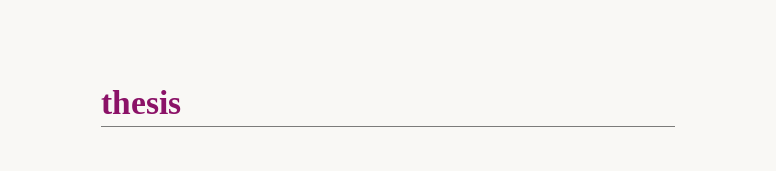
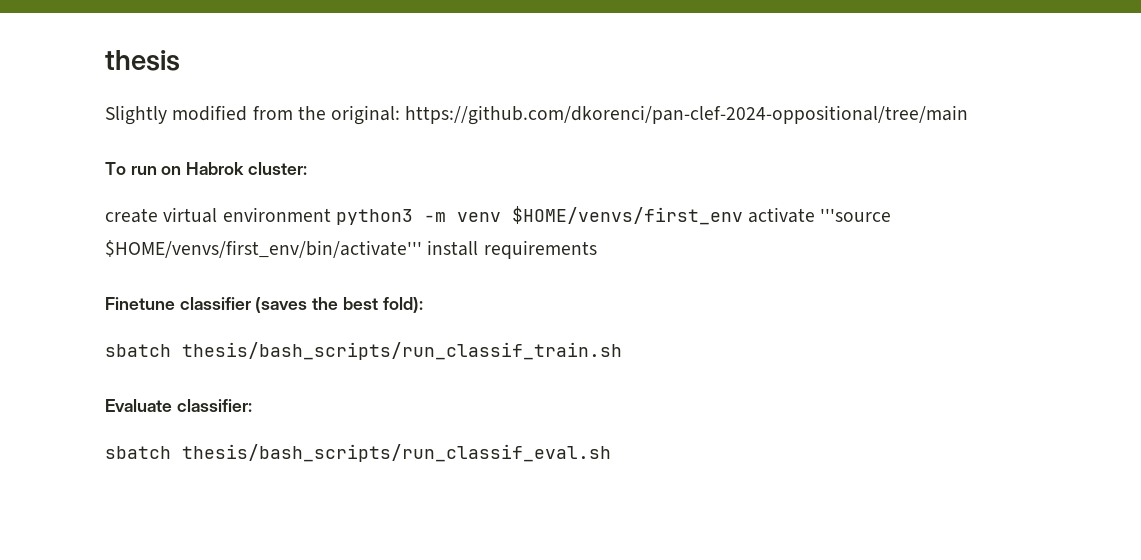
(181, 102) none -> [105,105,969,125] [105,162,307,175] [105,206,892,225] [105,240,597,259] [105,297,423,313] [105,342,622,360] [105,399,252,412] [105,444,611,462] // Slightly modified from the original: https://github.com/dkorenci/pan-clef-2024-oppositional/tree/main // To run on Habrok cluster: // create virtual environment python3 -m venv $HOME/venvs/first_env activate '''source $HOME/venvs/first_env/bin/activate''' install requirements // Finetune classifier (saves the best fold): // sbatch thesis/bash_scripts/run_classif_train.sh // Evaluate classifier: // sbatch thesis/bash_scripts/run_classif_eval.sh

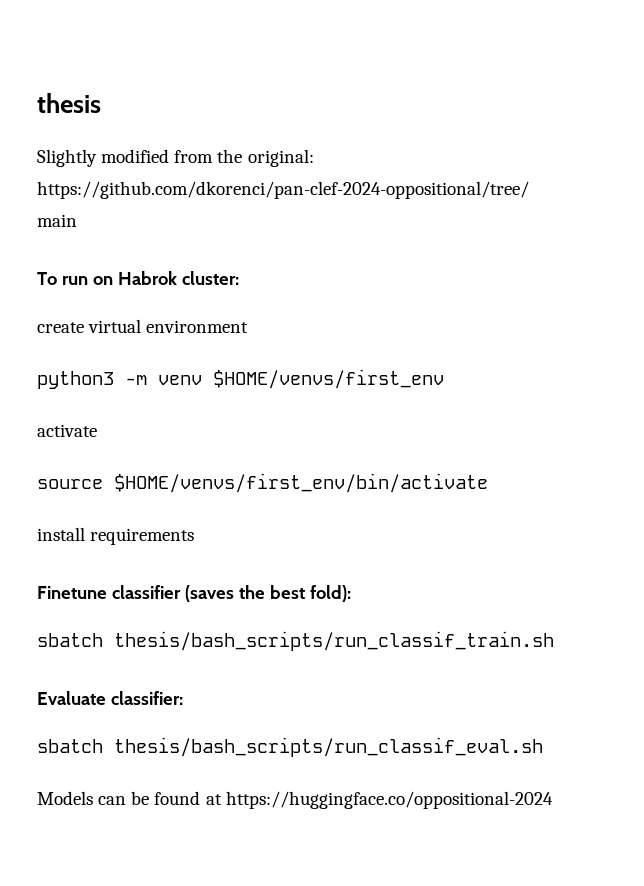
(331, 214) none -> (249, 326) //
(743, 215) none -> (444, 379) //
[820,208,892,222] [105,240,422,258] '''source $HOME/venvs/first_env/bin/activate''' -> [37,473,488,493] // source $HOME/venvs/first_env/bin/activate //
(611, 453) none -> [37,791,553,809] // Models can be found at https://huggingface.co/oppositional-2024

